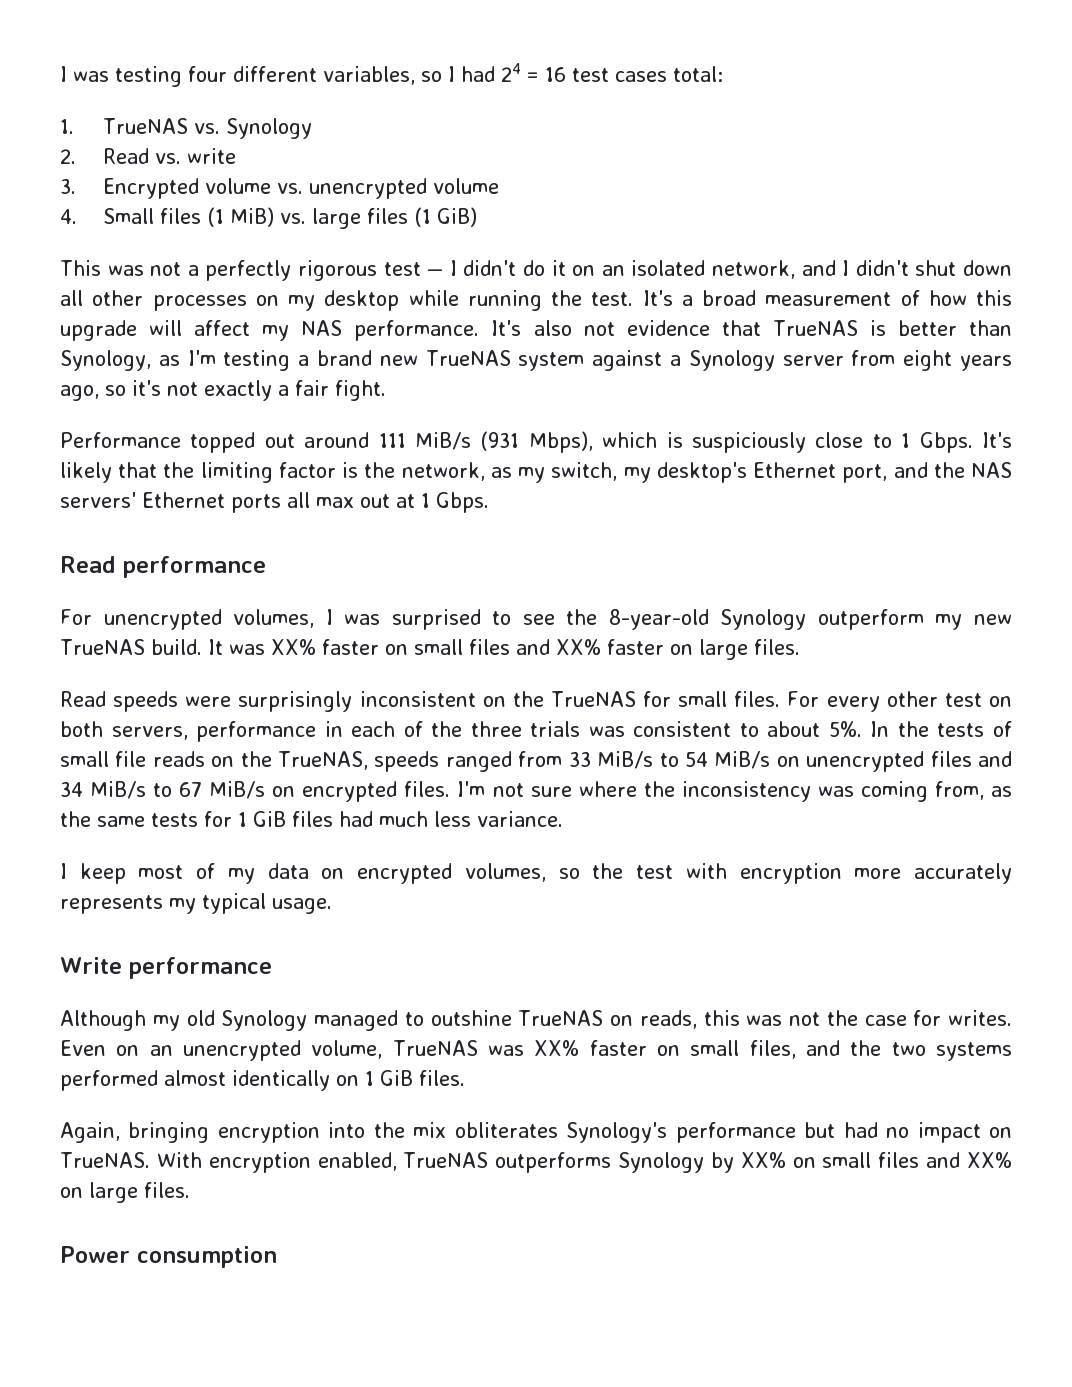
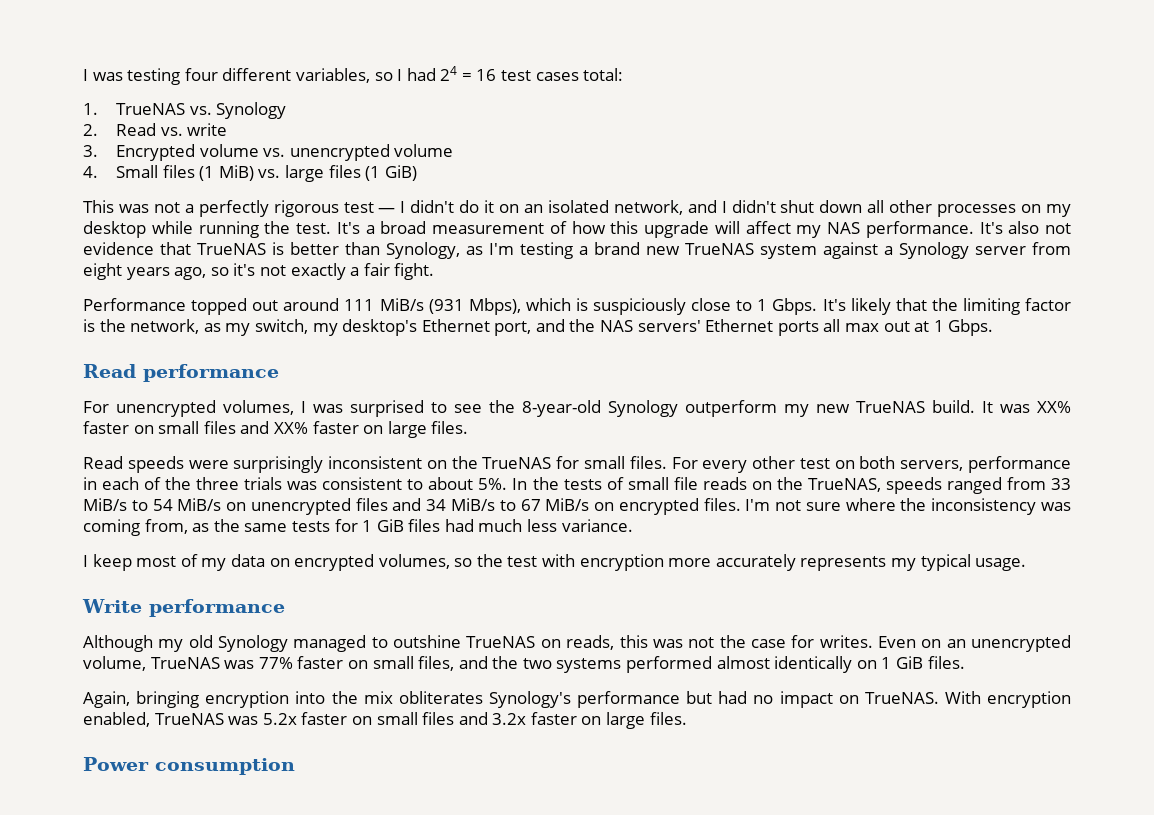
[534,1040,580,1056] XX% -> [258,657,293,669] 77%
[495,1152,1013,1173] outperforms Synology by XX% on small files and XX% -> [228,712,577,725] was 5.2x faster on small files and 3.2x faster

